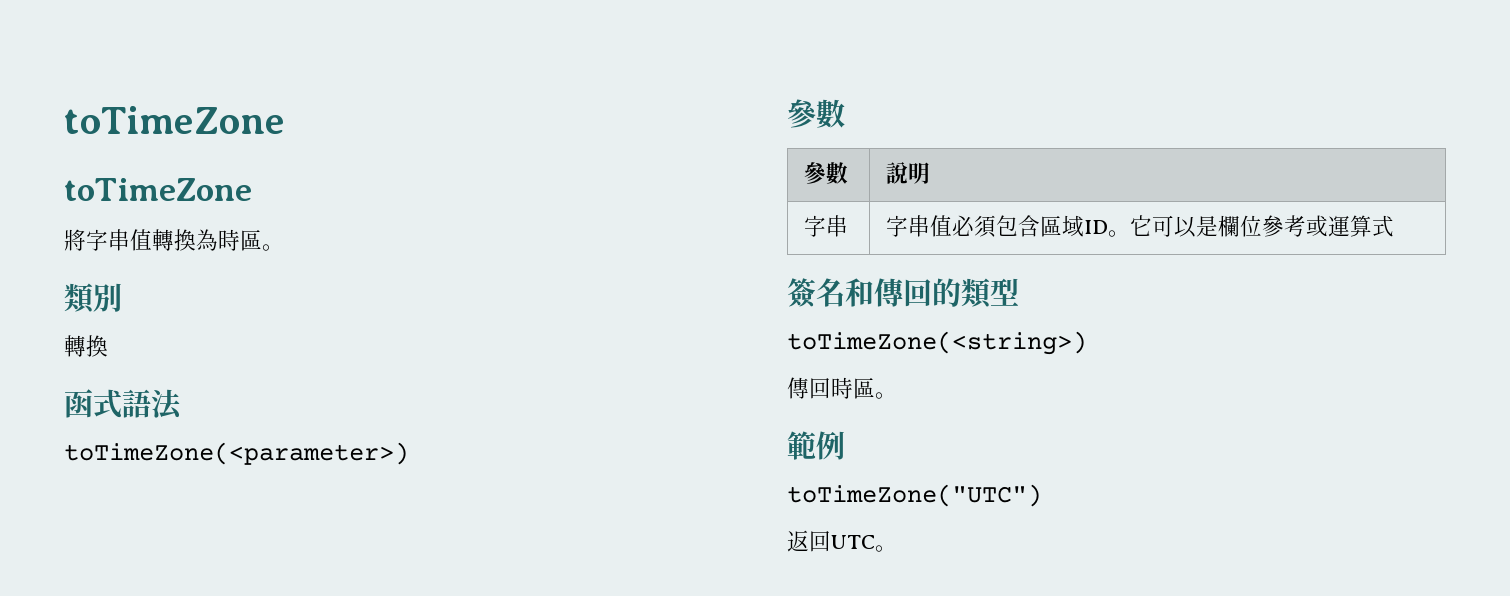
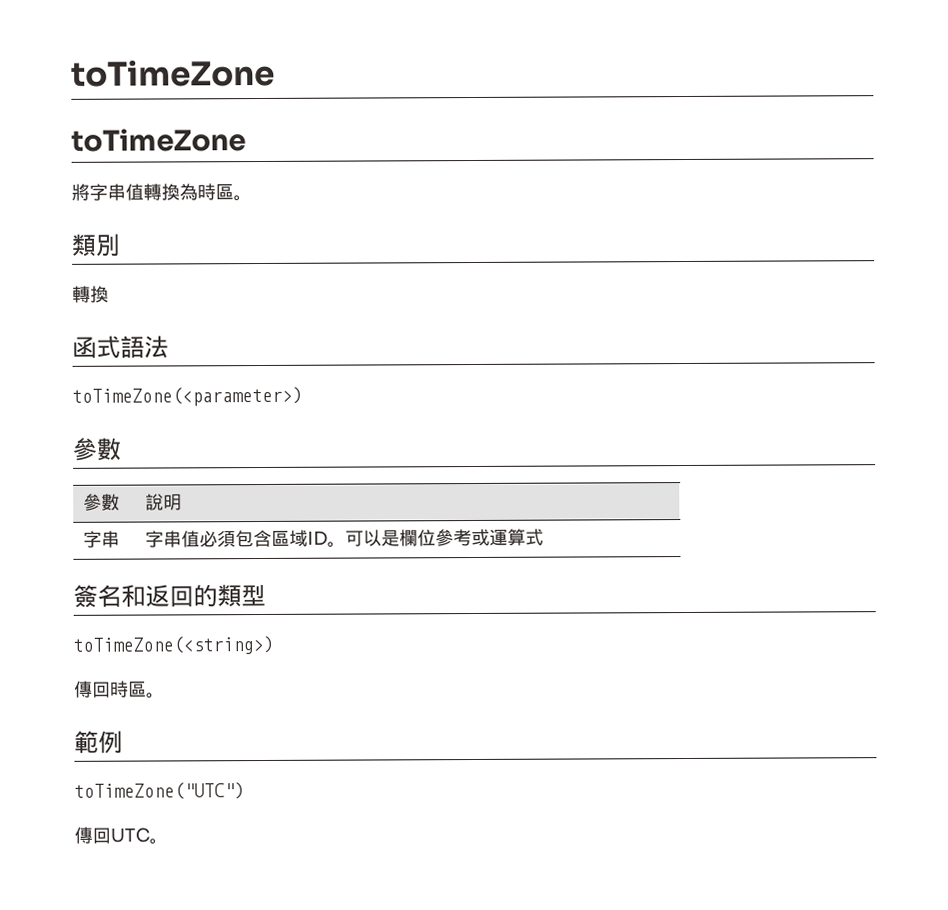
[1129,215,1152,236] 它 -> (346, 544) none
[874,278,903,307] 傳 -> [145,584,170,607] 返
[787,530,809,552] 返 -> [74,826,93,844] 傳

